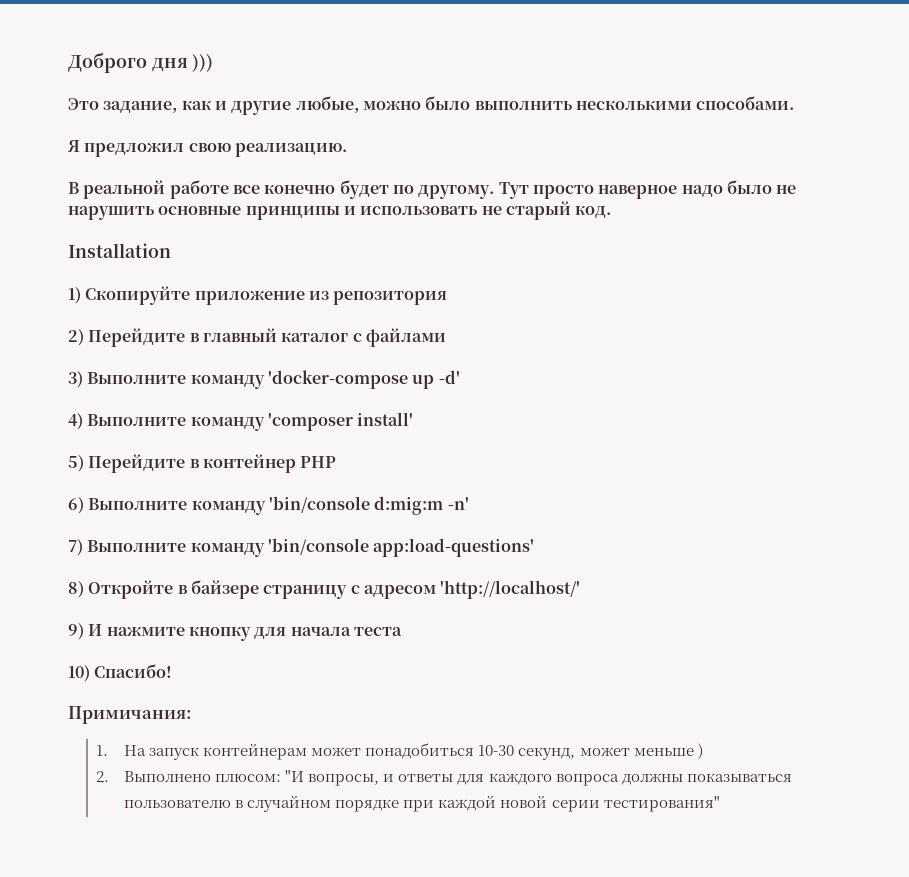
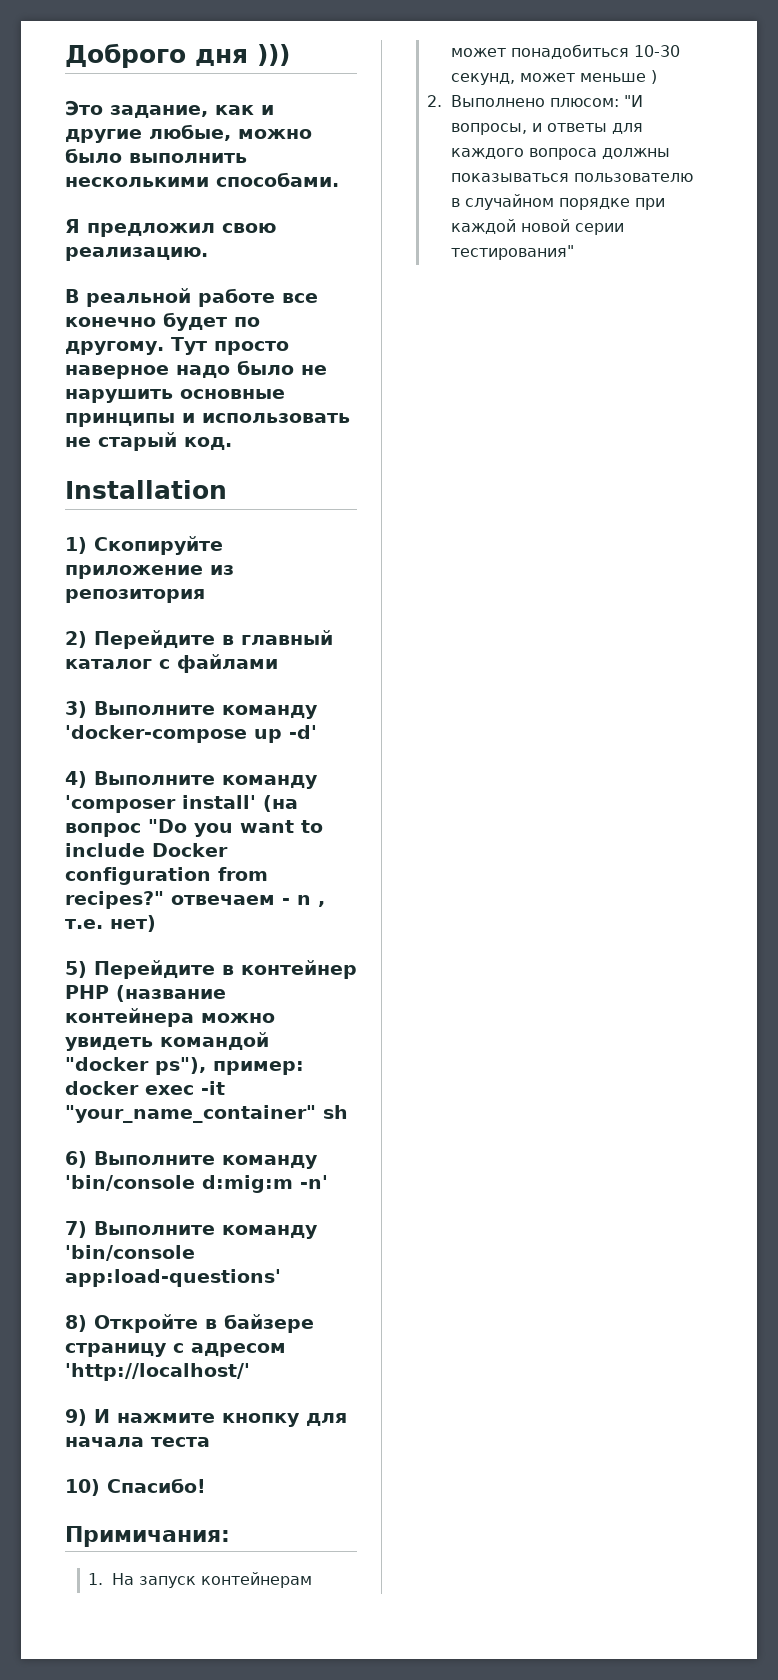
(414, 419) none -> [263,795,298,812] [65,819,323,837] [65,843,228,857] [65,867,268,885] [65,891,325,909] [65,915,156,932] (на вопрос "Do you want to include Docker configuration from recipes?" отвечаем - n , т.е. нет)
(337, 462) none -> [116,985,226,1002] [65,1008,275,1027] [65,1032,269,1051] [65,1057,304,1075] [65,1081,225,1095] [65,1105,348,1123] (название контейнера можно увидеть командой "docker ps"), пример: docker exec -it "your_name_container" sh

